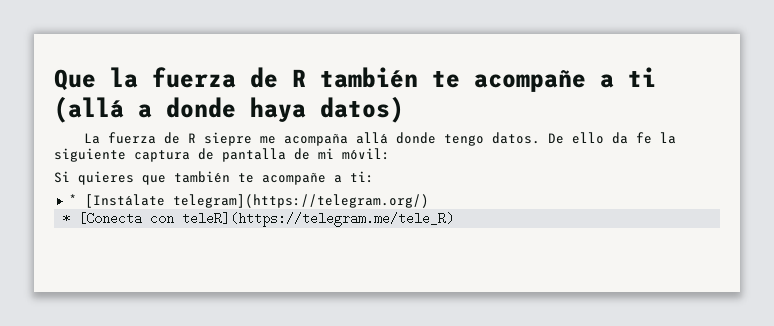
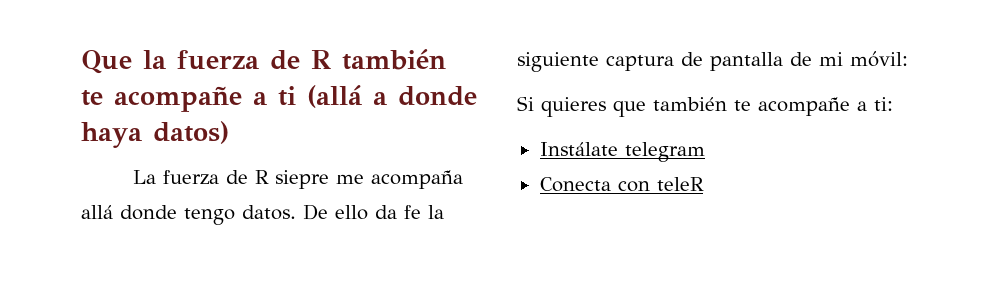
[68,194,429,208] [62,212,455,227] * [Instálate telegram](https://telegram.org/) // * [Conecta con teleR](https://telegram.me/tele_R) -> [539,142,705,162] [539,177,704,192] Instálate telegram // Conecta con teleR

